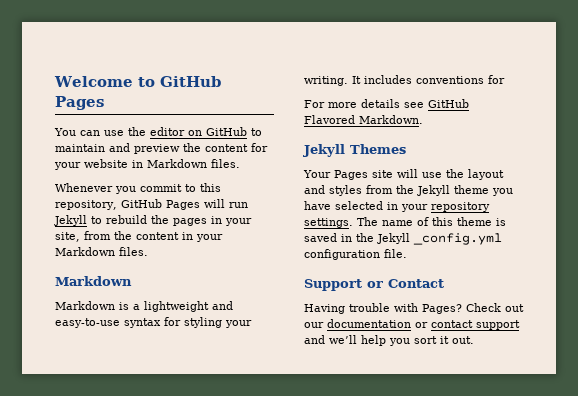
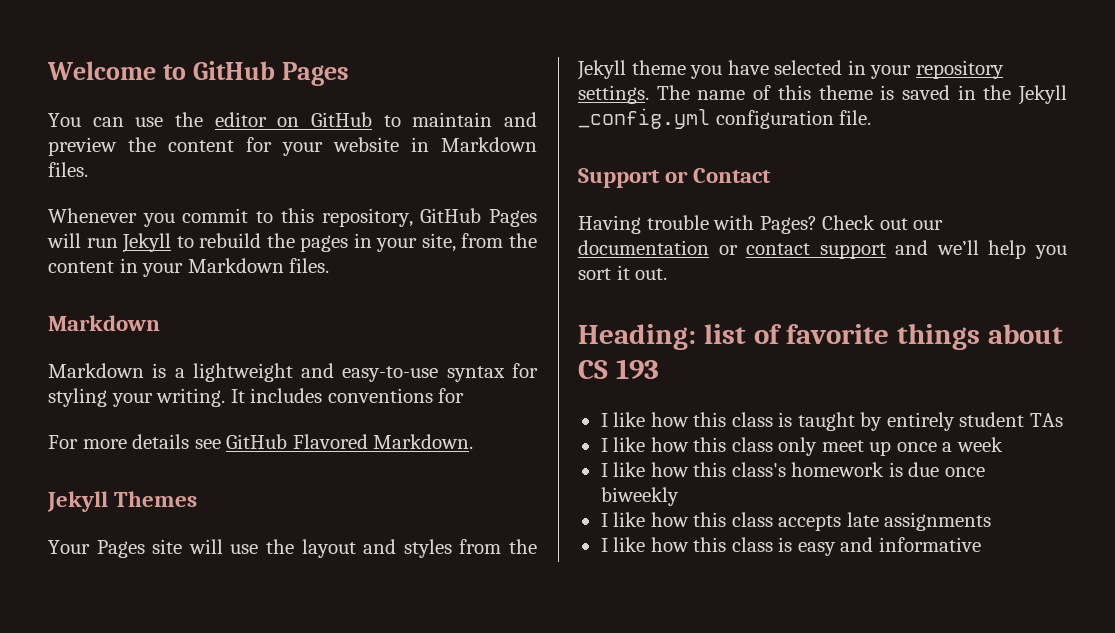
(474, 340) none -> [578,323,1064,350] [578,359,659,379] [600,412,1063,431] [600,437,1003,456] [600,462,985,477] [600,487,679,506] [600,512,992,531] [600,537,981,556] // Heading: list of favorite things about CS 193 // I like how this class is taught by entirely student TAs // I like how this class only meet up once a week // I like how this class's homework is due once biweekly // I like how this class accepts late assignments // I like how this class is easy and informative

